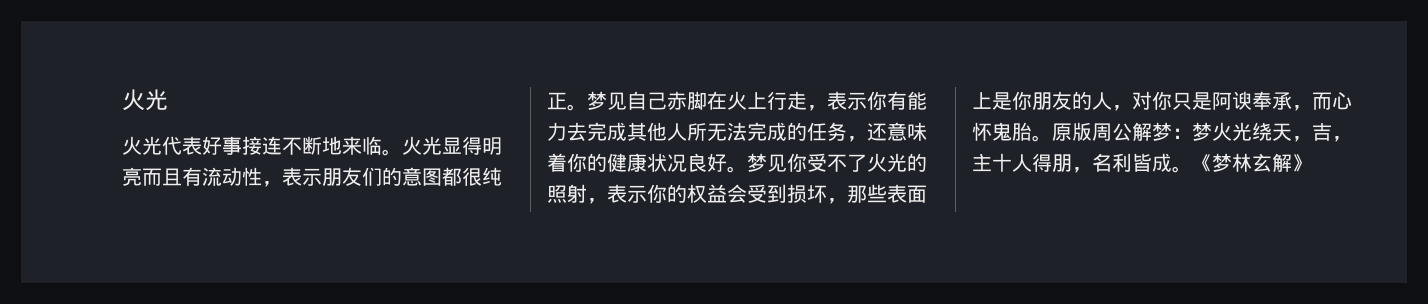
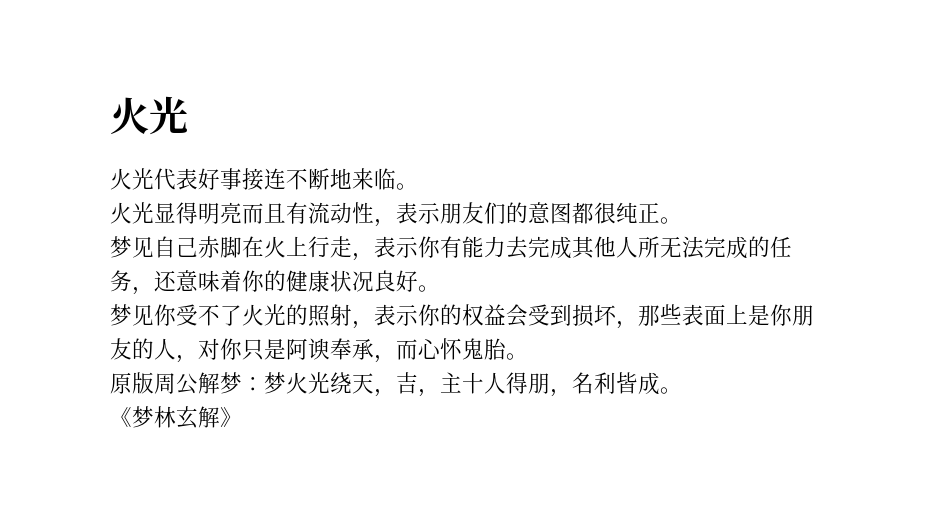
(402, 152) none -> (418, 186) //
(587, 107) none -> (682, 220) //
(747, 169) none -> (440, 288) //
(1052, 138) none -> (528, 356) //
(1192, 169) none -> (682, 390) //

